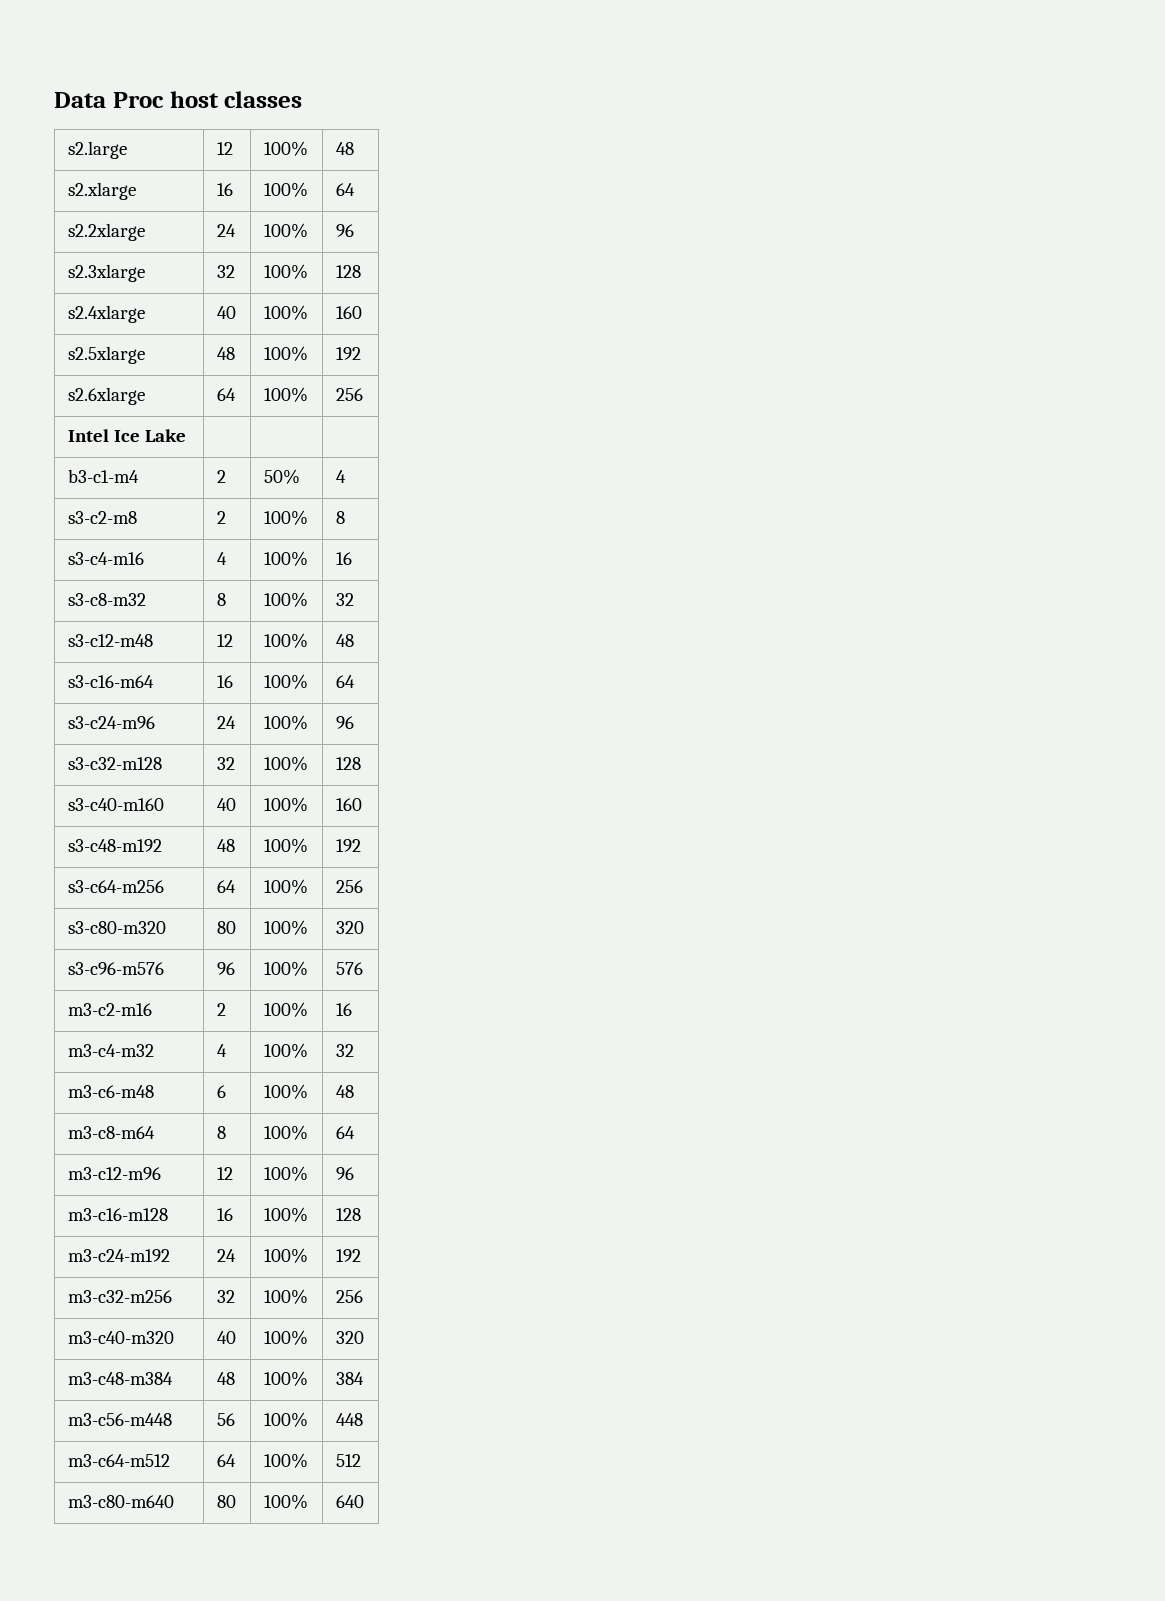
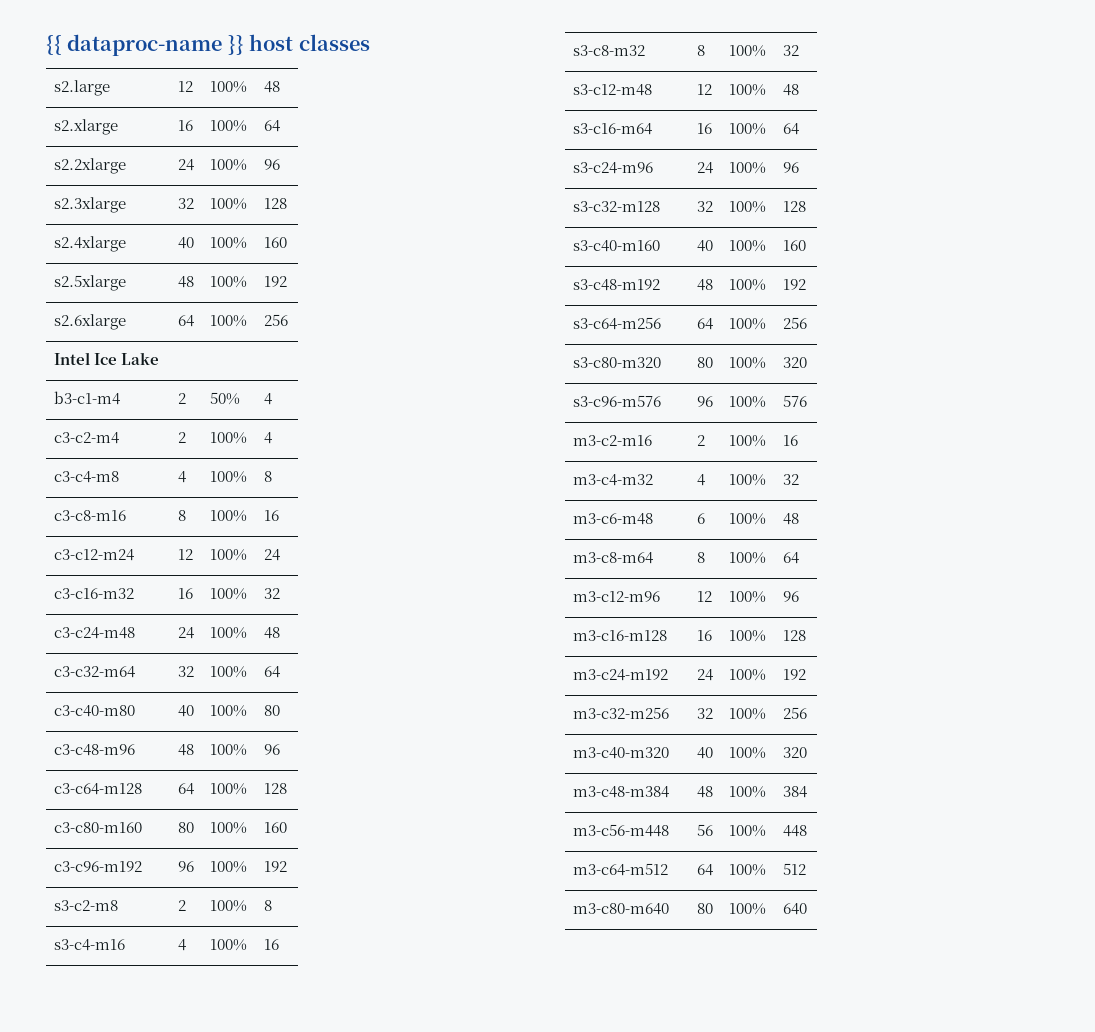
[54,92,164,108] Data Proc -> [46,34,244,56] {{ dataproc-name }}
(346, 476) none -> [53,432,119,444] [177,432,186,443] [209,432,247,444] [263,432,272,444] [53,471,119,483] [177,471,186,483] [209,471,247,483] [263,471,272,482] [53,510,126,521] [177,510,186,521] [209,510,247,522] [263,510,279,521] [53,549,134,561] [177,549,193,560] [209,549,247,561] [263,549,280,561] [53,588,134,599] [177,588,193,599] [209,588,247,600] [263,588,280,599] [53,627,135,639] [177,627,194,639] [209,627,247,639] [263,627,280,639] [53,666,135,678] [177,666,194,677] [209,666,247,678] [263,666,280,678] [53,705,135,717] [177,705,194,717] [209,705,247,717] [263,705,280,716] [53,744,135,756] [177,744,194,756] [209,744,247,756] [263,744,280,755] [53,783,142,795] [177,783,194,795] [209,783,247,795] [263,783,287,794] [53,822,142,833] [177,822,194,833] [209,822,247,834] [263,822,287,833] [53,861,142,872] [177,861,194,872] [209,861,247,873] [263,861,287,872] // c3-c2-m4 | 2 | 100% | 4 // c3-c4-m8 | 4 | 100% | 8 // c3-c8-m16 | 8 | 100% | 16 // c3-c12-m24 | 12 | 100% | 24 // c3-c16-m32 | 16 | 100% | 32 // c3-c24-m48 | 24 | 100% | 48 // c3-c32-m64 | 32 | 100% | 64 // c3-c40-m80 | 40 | 100% | 80 // c3-c48-m96 | 48 | 100% | 96 // c3-c64-m128 | 64 | 100% | 128 // c3-c80-m160 | 80 | 100% | 160 // c3-c96-m192 | 96 | 100% | 192

